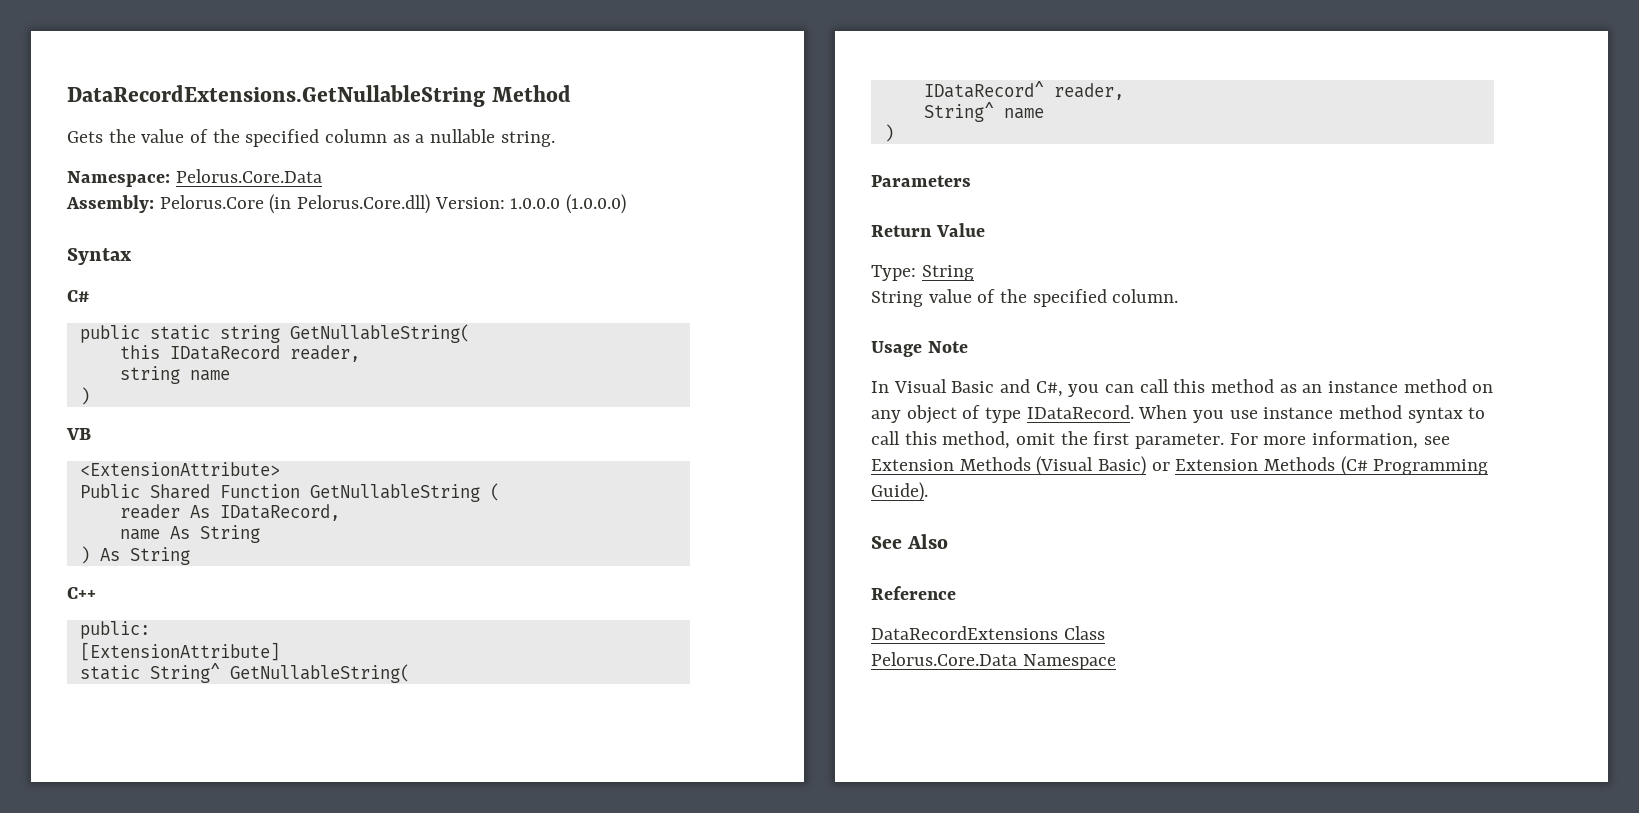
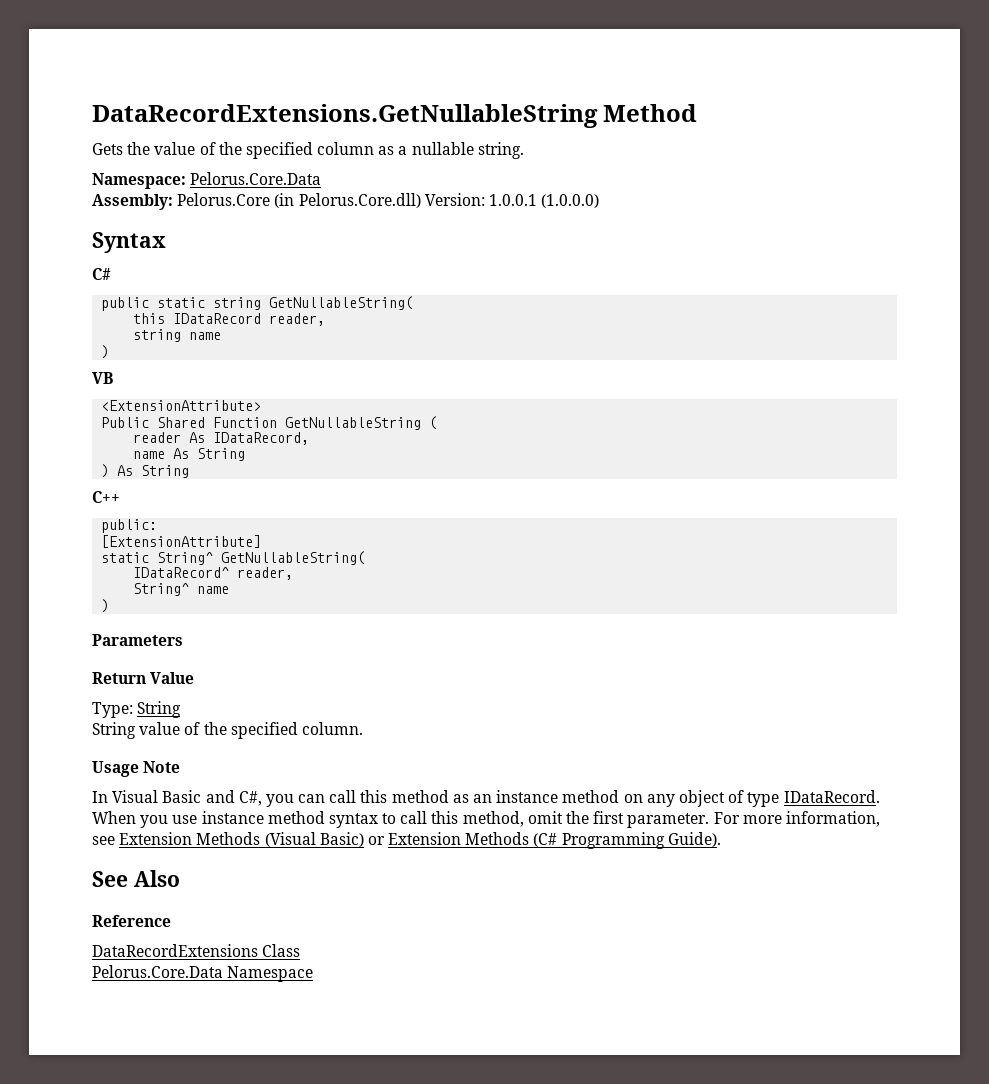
[510,198,561,209] 1.0.0.0 -> [488,194,537,206] 1.0.0.1

